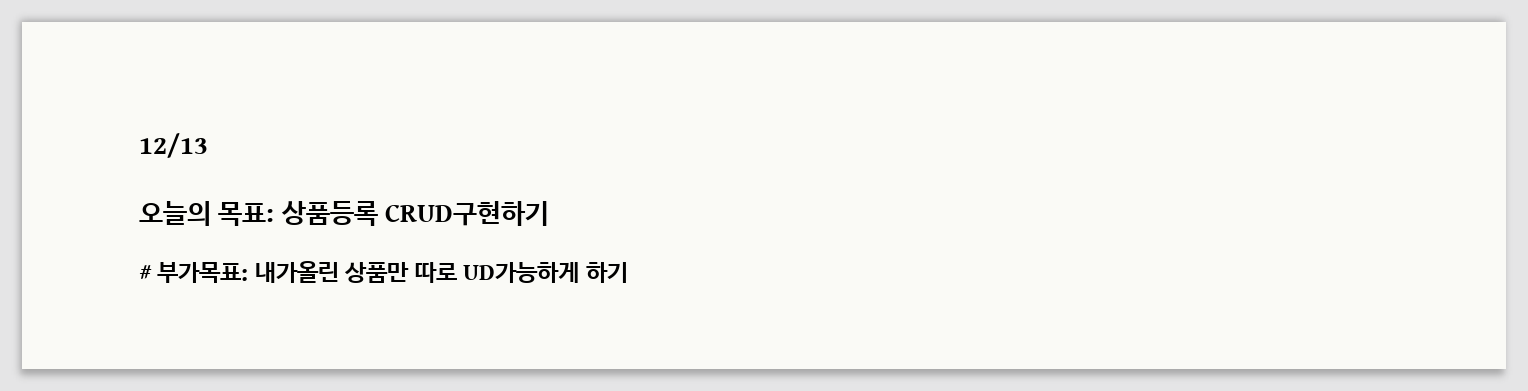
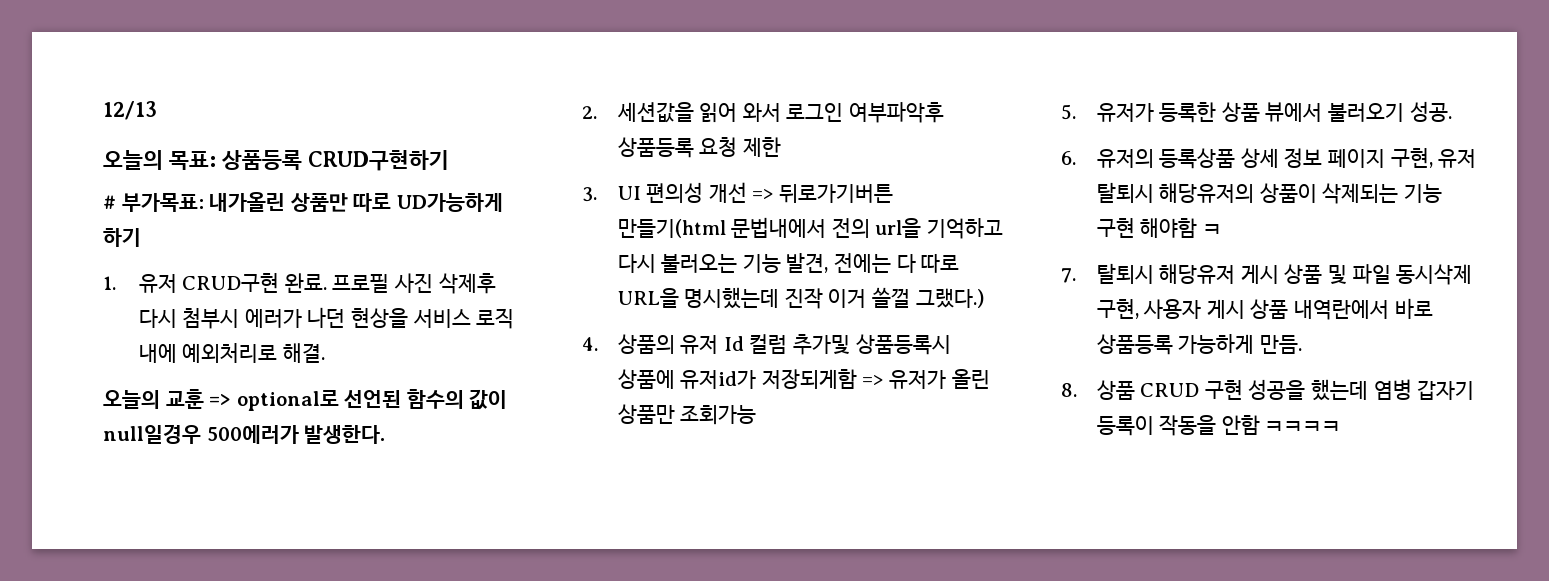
(628, 272) none -> [103,273,496,294] [138,307,515,329] [138,343,325,363] [103,389,508,411] [103,424,386,444] [582,102,945,123] [617,137,781,158] [582,182,894,203] [617,217,1004,239] [617,253,960,273] [617,287,984,309] [582,334,951,355] [617,369,990,389] [617,404,757,425] [1061,101,1452,123] [1061,148,1477,169] [1096,182,1443,204] [1096,218,1222,238] [1061,263,1473,285] [1096,298,1433,320] [1096,334,1302,355] [1061,379,1475,401] [1096,415,1342,436] // 1. 유저 CRUD구현 완료. 프로필 사진 삭제후 다시 첨부시 에러가 나던 현상을 서비스 로직 내에 예외처리로 해결. // 오늘의 교훈 => optional로 선언된 함수의 값이 null일경우 500에러가 발생한다. // 2. 세션값을 읽어 와서 로그인 여부파악후 상품등록 요청 제한 // 3. UI 편의성 개선 => 뒤로가기버튼 만들기(html 문법내에서 전의 url을 기억하고 다시 불러오는 기능 발견, 전에는 다 따로 URL을 명시했는데 진작 이거 쓸껄 그랬다.) // 4. 상품의 유저 Id 컬럼 추가및 상품등록시 상품에 유저id가 저장되게함 => 유저가 올린 상품만 조회가능 // 5. 유저가 등록한 상품 뷰에서 불러오기 성공. // 6. 유저의 등록상품 상세 정보 페이지 구현, 유저 탈퇴시 해당유저의 상품이 삭제되는 기능 구현 해야함 ㅋ // 7. 탈퇴시 해당유저 게시 상품 및 파일 동시삭제 구현, 사용자 게시 상품 내역란에서 바로 상품등록 가능하게 만듬. // 8. 상품 CRUD 구현 성공을 했는데 염병 갑자기 등록이 작동을 안함 ㅋㅋㅋㅋ

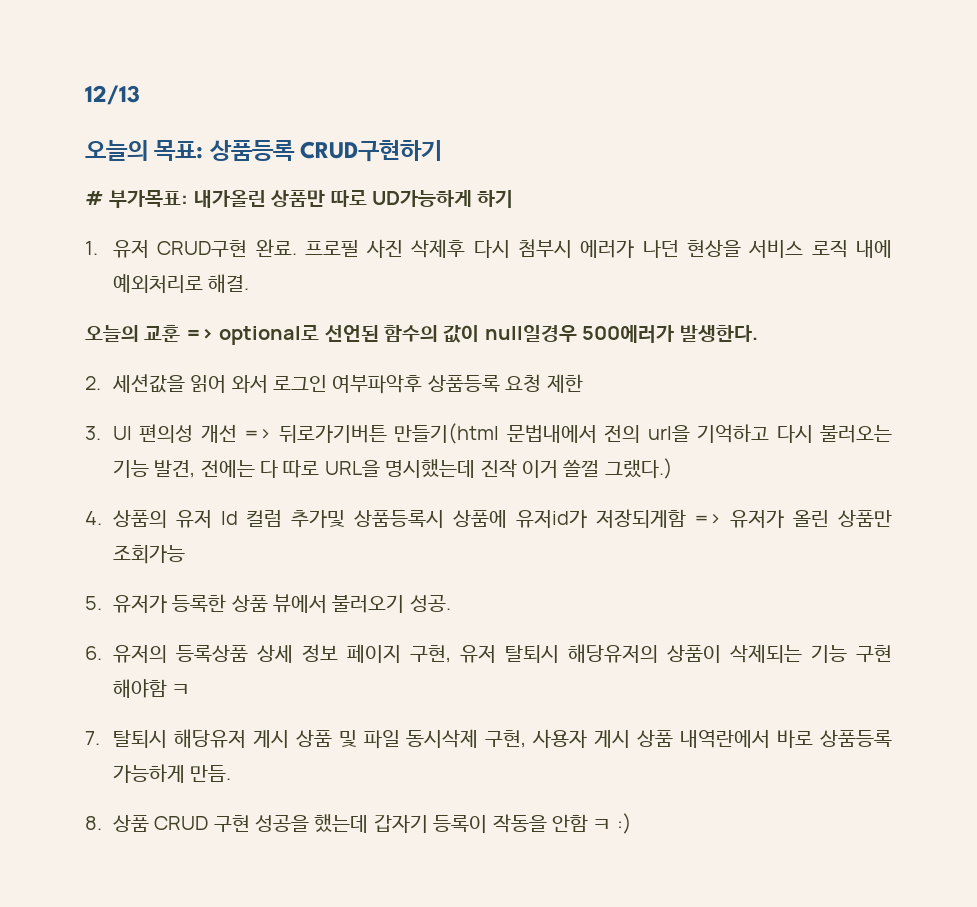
[1373,379,1412,400] 염병 -> (369, 823) none
[1265,421,1342,432] ㅋㅋㅋㅋ -> [593,813,632,834] ㅋ :)

